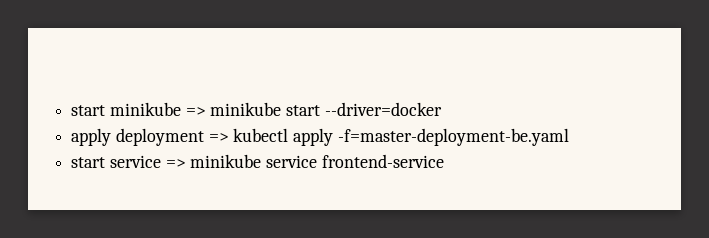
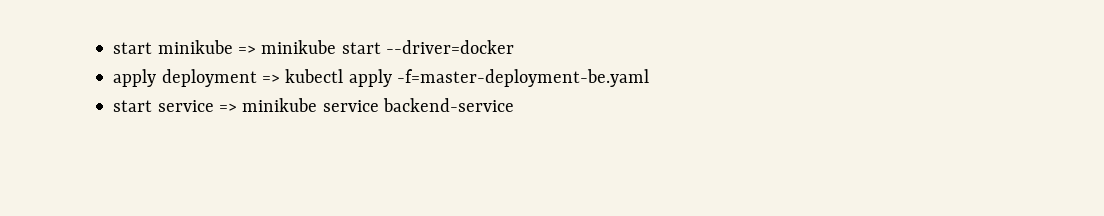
[321,154,444,168] frontend-service -> [382,98,514,112] backend-service

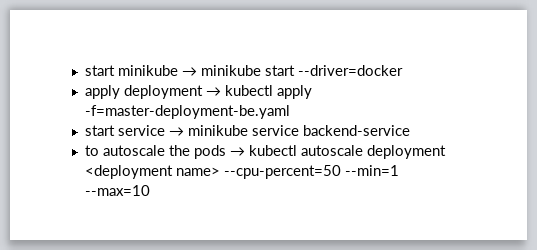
[237,45,256,54] => -> [181,67,197,76] →
[261,74,280,83] => -> [205,87,221,96] →
[218,103,237,112] => -> [168,127,184,136] →
(514, 105) none -> [84,145,446,159] [84,165,399,179] [84,185,150,196] // to autoscale the pods → kubectl autoscale deployment <deployment name> --cpu-percent=50 --min=1 --max=10

